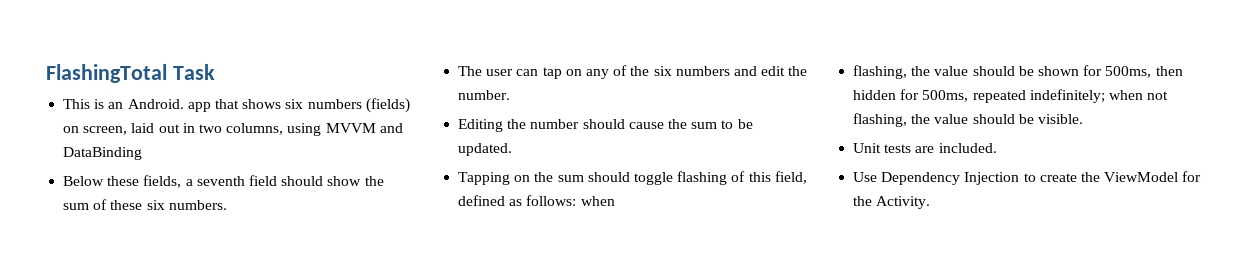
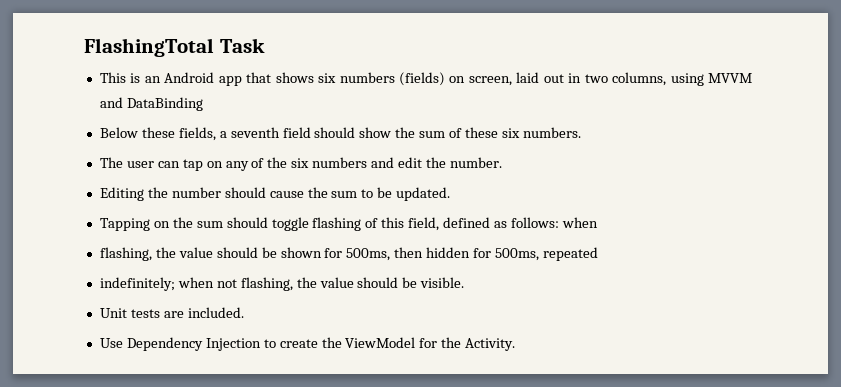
[127,99,184,109] Android. -> [164,72,215,83] Android
(1026, 96) none -> (598, 254) //

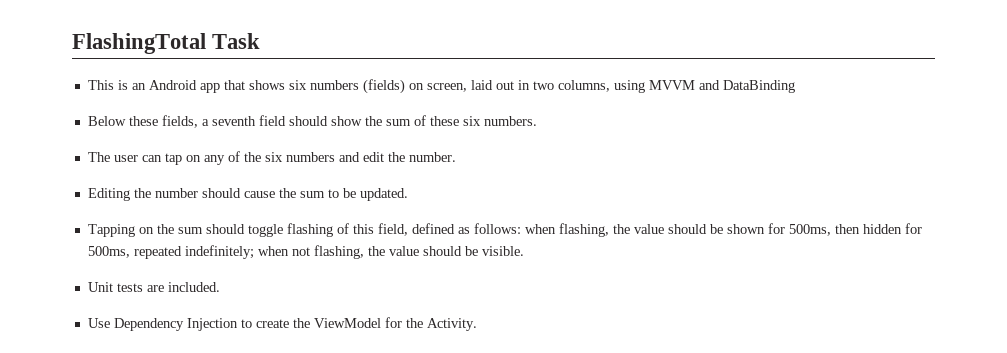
(598, 222) // -> (556, 229) none
(598, 254) // -> (182, 252) none

